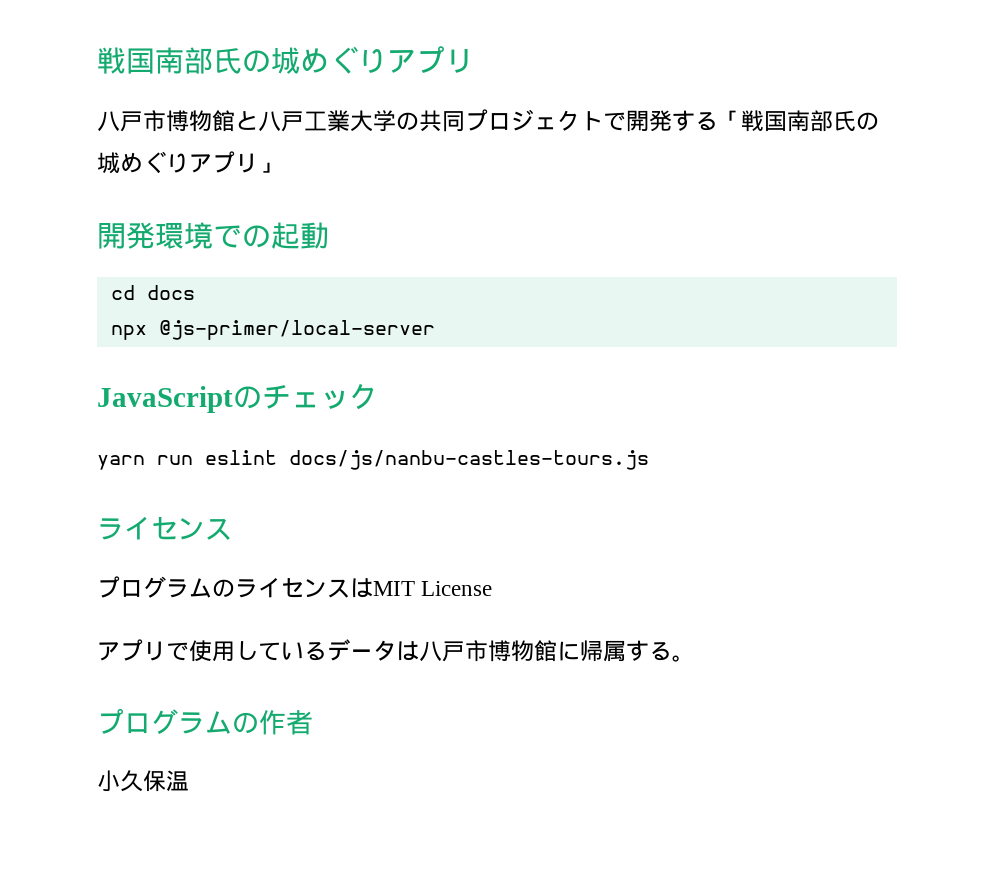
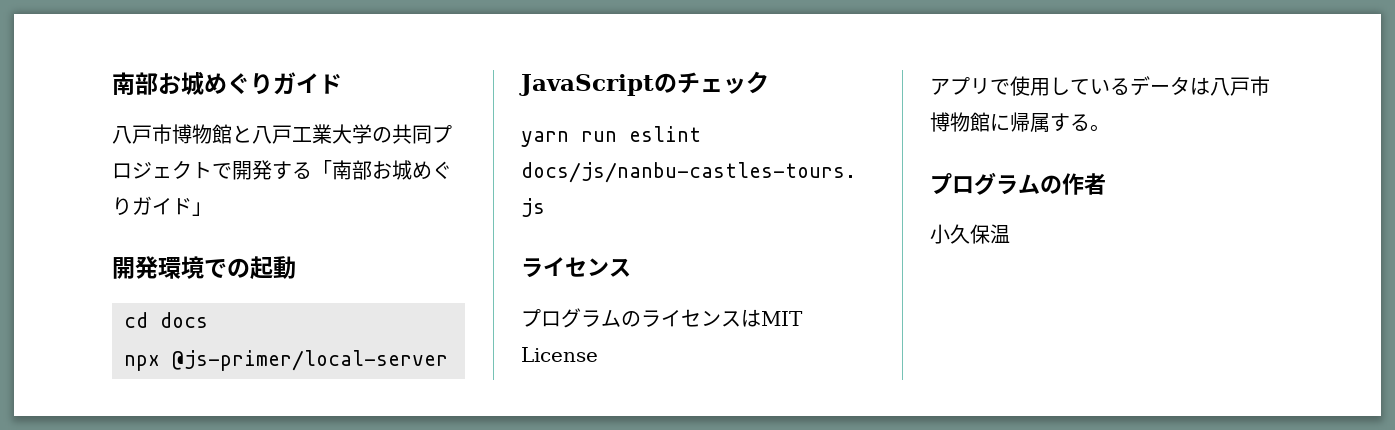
[97,46,474,74] 戦国南部氏の城めぐりアプリ -> [112,71,342,95] 南部お城めぐりガイド
[741,110,879,132] [97,151,258,174] 戦国南部氏の城めぐりアプリ -> [332,160,452,180] [112,196,192,216] 南部お城めぐりガイド

